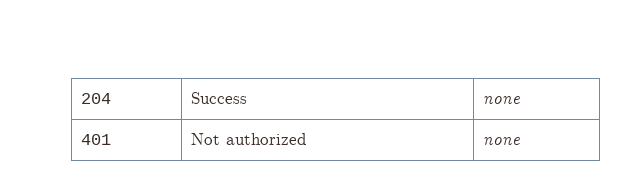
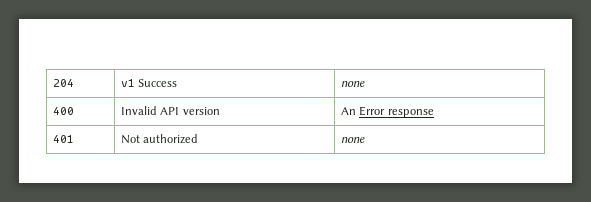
(112, 98) none -> [120,79,135,87] v1
(521, 100) none -> [52,107,74,115] [120,106,220,115] [340,106,434,118] // 400 | Invalid API version | An Error response

